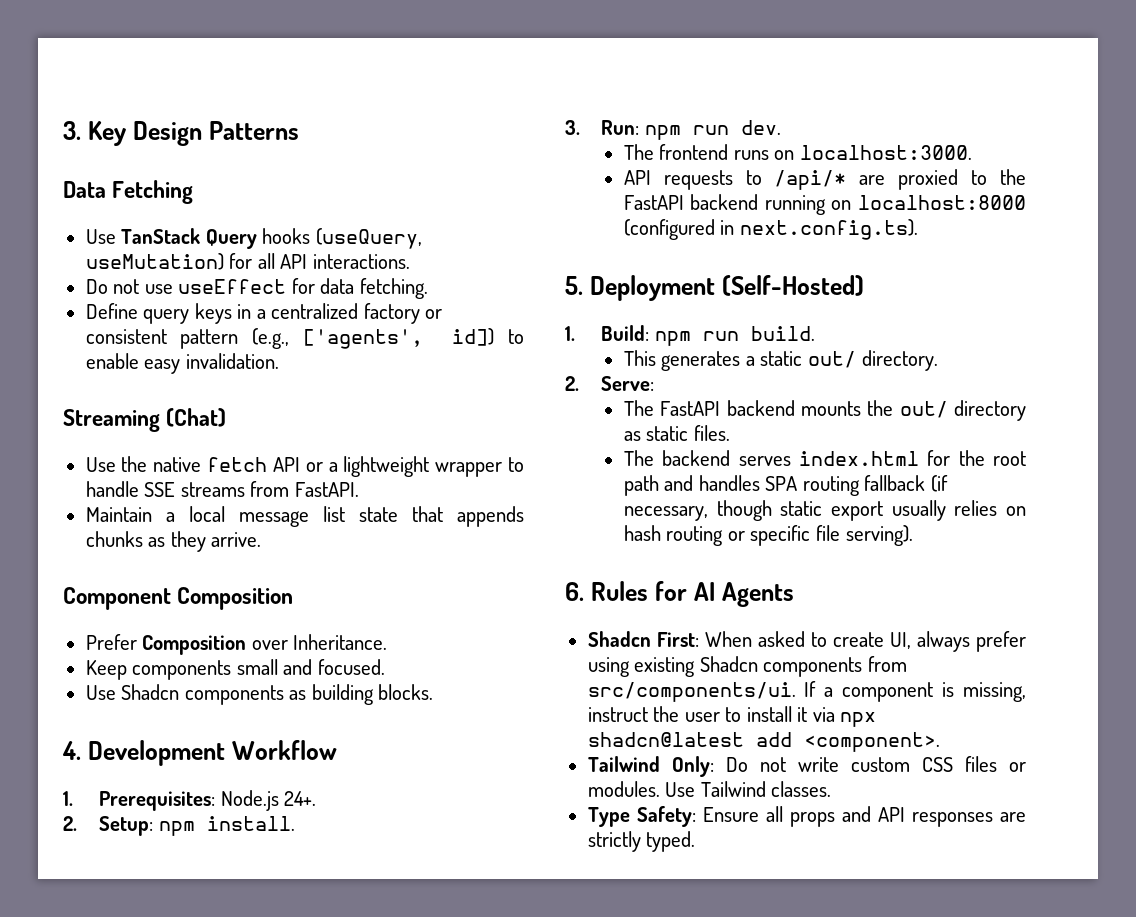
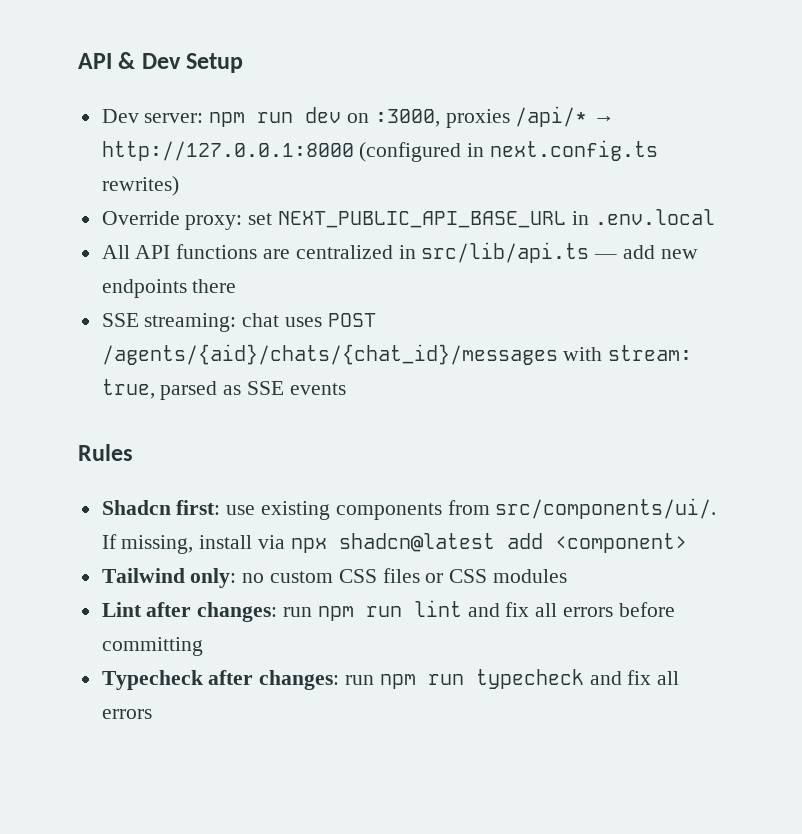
[63,121,299,146] [63,180,194,204] [85,228,422,249] [85,253,410,270] [85,278,428,299] [85,303,443,324] [85,328,524,349] [85,353,279,374] [63,408,227,432] [85,456,524,477] [85,481,359,497] [85,506,524,527] [85,531,262,552] [63,587,294,610] [85,634,388,655] [85,659,385,680] [85,684,434,705] [62,740,337,766] [63,790,317,811] [63,816,295,836] [565,120,781,140] [623,144,972,160] [623,169,1026,190] [623,194,1026,215] [623,219,918,240] [565,275,864,301] [565,325,815,346] [623,350,938,371] [565,376,655,391] [623,400,1026,421] [623,425,730,441] [623,450,1026,466] [623,475,949,496] [623,500,1026,521] [623,525,913,546] [565,581,794,607] [587,631,1026,652] [587,656,907,677] [587,681,1026,702] [587,706,808,722] 3. Key Design Patterns // Data Fetching // Use TanStack Query hooks (useQuery, useMutation) for all API interactions. // Do not use useEffect for data fetching. // Define query keys in a centralized factory or consistent pattern (e.g., ['agents', id]) to enable easy invalidation. // Streaming (Chat) // Use the native fetch API or a lightweight wrapper to handle SSE streams from FastAPI. // Maintain a local message list state that appends chunks as they arrive. // Component Composition // Prefer Composition over Inheritance. // Keep components small and focused. // Use Shadcn components as building blocks. // 4. Development Workflow // 1. Prerequisites: Node.js 24+. // 2. Setup: npm install. // 3. Run: npm run dev. // The frontend runs on localhost:3000. // API requests to /api/* are proxied to the FastAPI backend running on localhost:8000 (configured in next.config.ts). // 5. Deployment (Self-Hosted) // 1. Build: npm run build. // This generates a static out/ directory. // 2. Serve: // The FastAPI backend mounts the out/ directory as static files. // The backend serves index.html for the root path and handles SPA routing fallback (if necessary, though static export usually relies on hash routing or specific file serving). // 6. Rules for AI Agents // Shadcn First: When asked to create UI, always prefer using existing Shadcn components from src/components/ui. If a component is missing, instruct the user to install it -> [78,52,244,73] [101,106,616,128] [101,140,659,162] [101,176,179,196] [101,209,715,230] [101,242,698,263] [101,279,237,298] [101,313,376,332] [101,344,693,365] [101,379,346,400] [78,444,133,461] [101,498,717,520] [101,534,253,554] API & Dev Setup // Dev server: npm run dev on :3000, proxies /api/* → http://127.0.0.1:8000 (configured in next.config.ts rewrites) // Override proxy: set NEXT_PUBLIC_API_BASE_URL in .env.local // All API functions are centralized in src/lib/api.ts — add new endpoints there // SSE streaming: chat uses POST /agents/{aid}/chats/{chat_id}/messages with stream: true, parsed as SSE events // Rules // Shadcn first: use existing components from src/components/ui/. If missing, install
[803,732,940,752] [587,756,1026,777] [587,781,832,797] [587,806,1026,827] [587,831,696,852] <component>. // Tailwind Only: Do not write custom CSS files or modules. Use Tailwind classes. // Type Safety: Ensure all props and API responses are strictly typed. -> [554,533,687,553] [101,568,568,588] [101,600,675,622] [101,637,203,656] [101,669,680,690] [101,709,152,719] <component> // Tailwind only: no custom CSS files or CSS modules // Lint after changes: run npm run lint and fix all errors before committing // Typecheck after changes: run npm run typecheck and fix all errors

